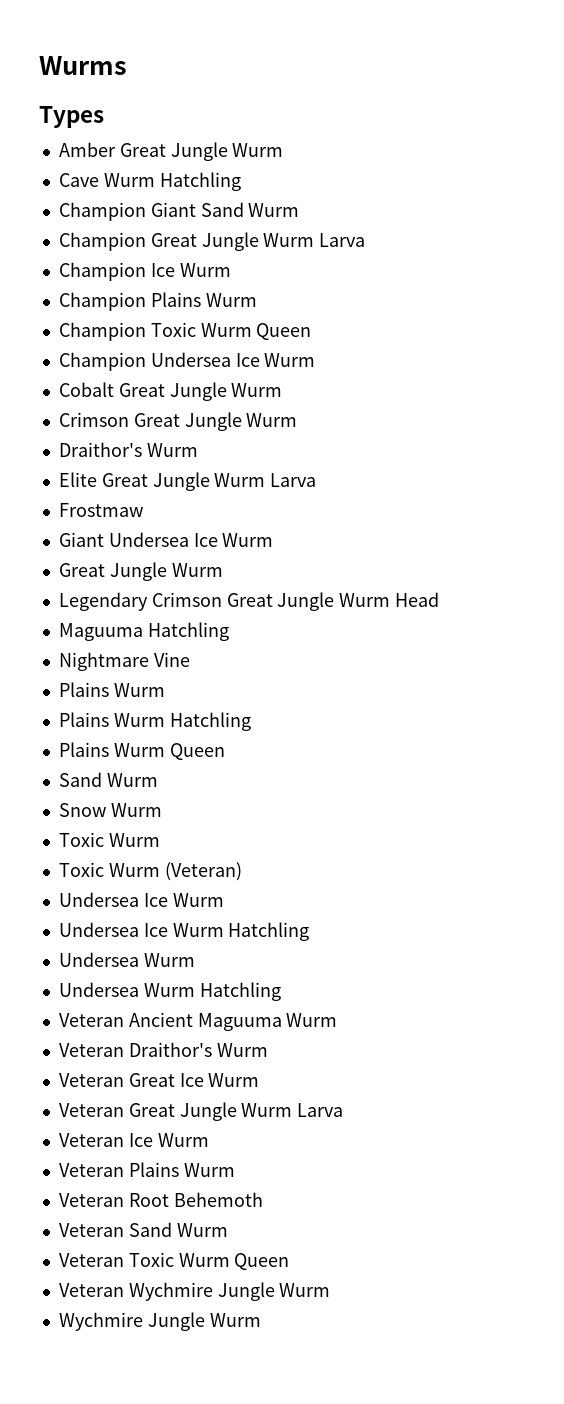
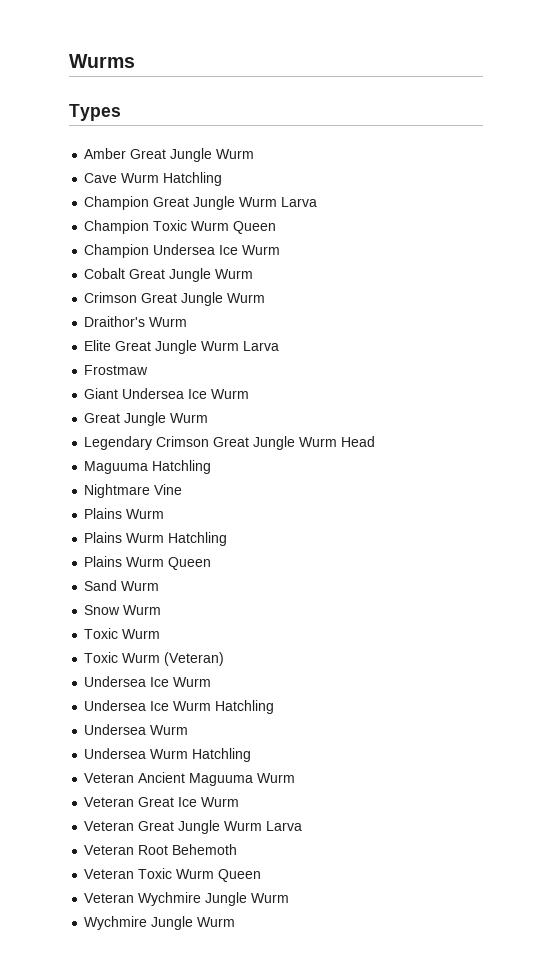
[58,202,300,221] // Champion Giant Sand Wurm -> (223, 179) none
[58,262,231,281] [58,292,257,311] // Champion Ice Wurm // Champion Plains Wurm -> (318, 202) none
[58,1042,268,1057] // Veteran Draithor's Wurm -> (296, 778) none
[58,1133,209,1147] [58,1162,235,1177] // Veteran Ice Wurm // Veteran Plains Wurm -> (303, 826) none
[58,1222,228,1237] // Veteran Sand Wurm -> (238, 849) none

